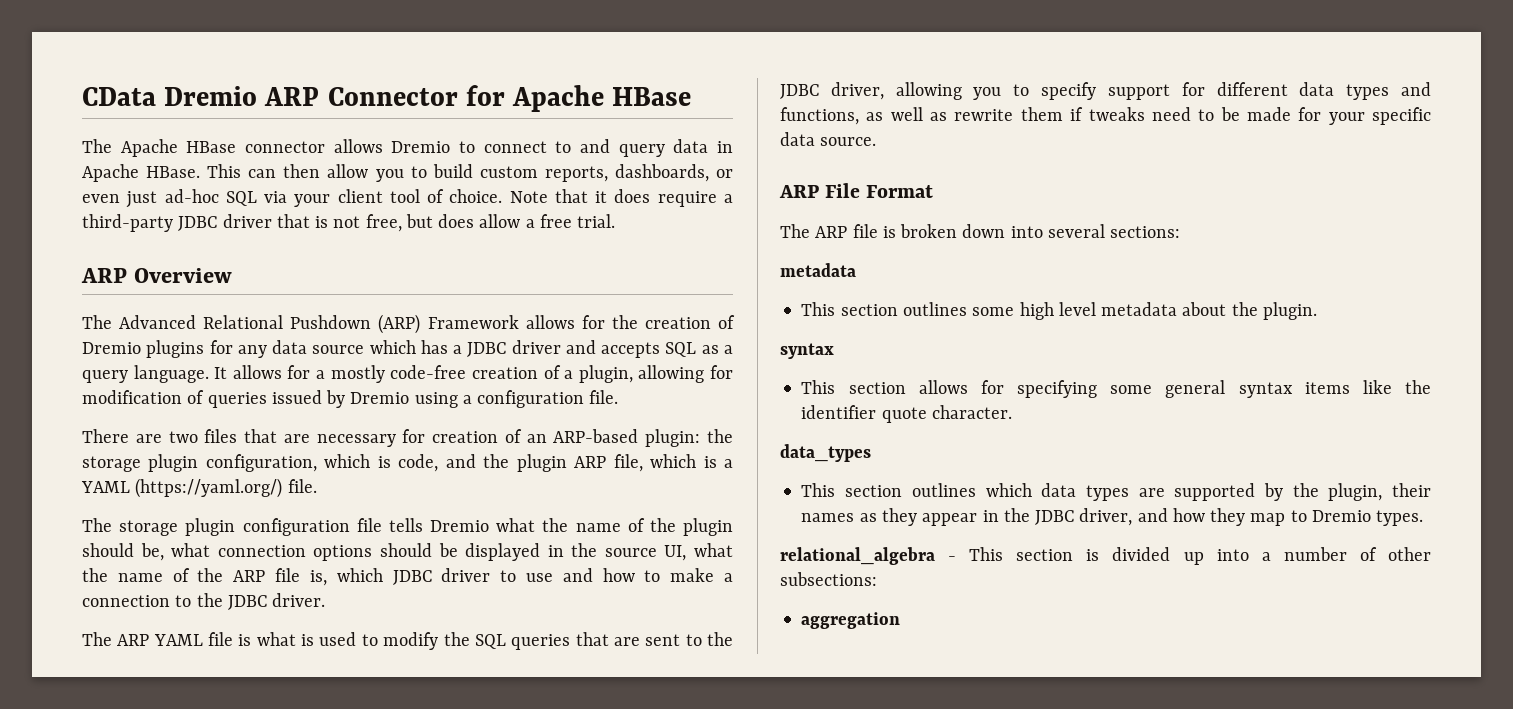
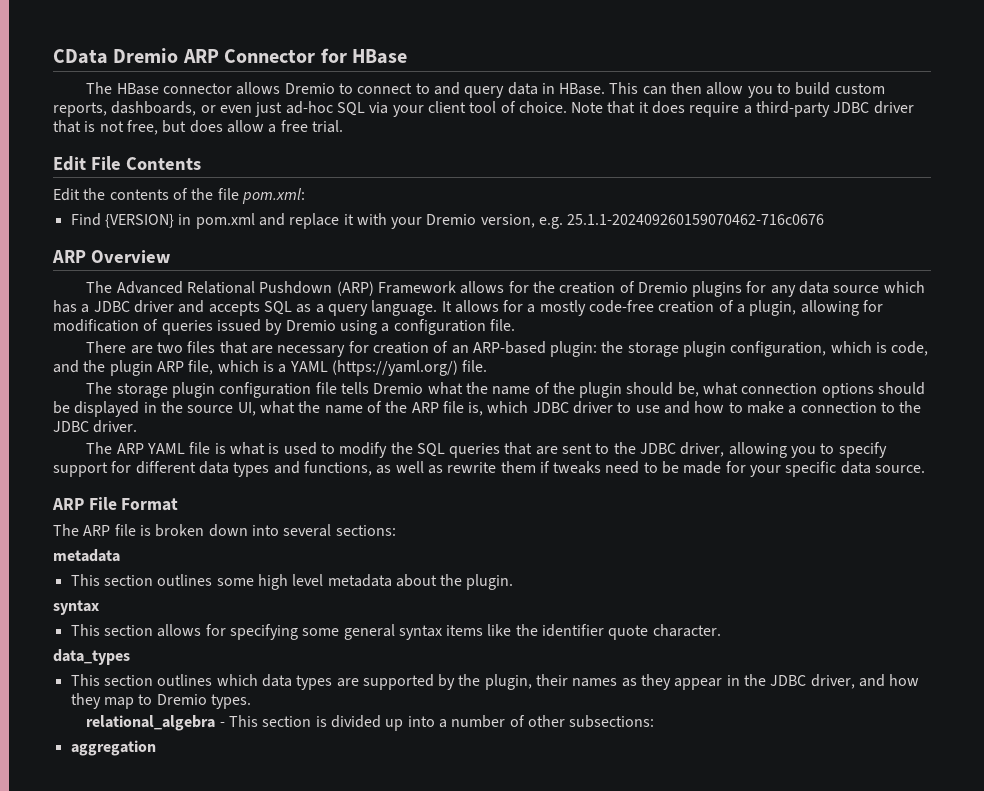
[512,85,605,112] Apache -> (347, 55) none
[120,139,178,157] Apache -> (113, 88) none
[82,164,139,182] Apache -> (555, 88) none
(616, 221) none -> [53,156,201,171] [53,188,305,204] [70,213,825,229] // Edit File Contents // Edit the contents of the file pom.xml: // Find {VERSION} in pom.xml and replace it with your Dremio version, e.g. 25.1.1-202409260159070462-716c0676

